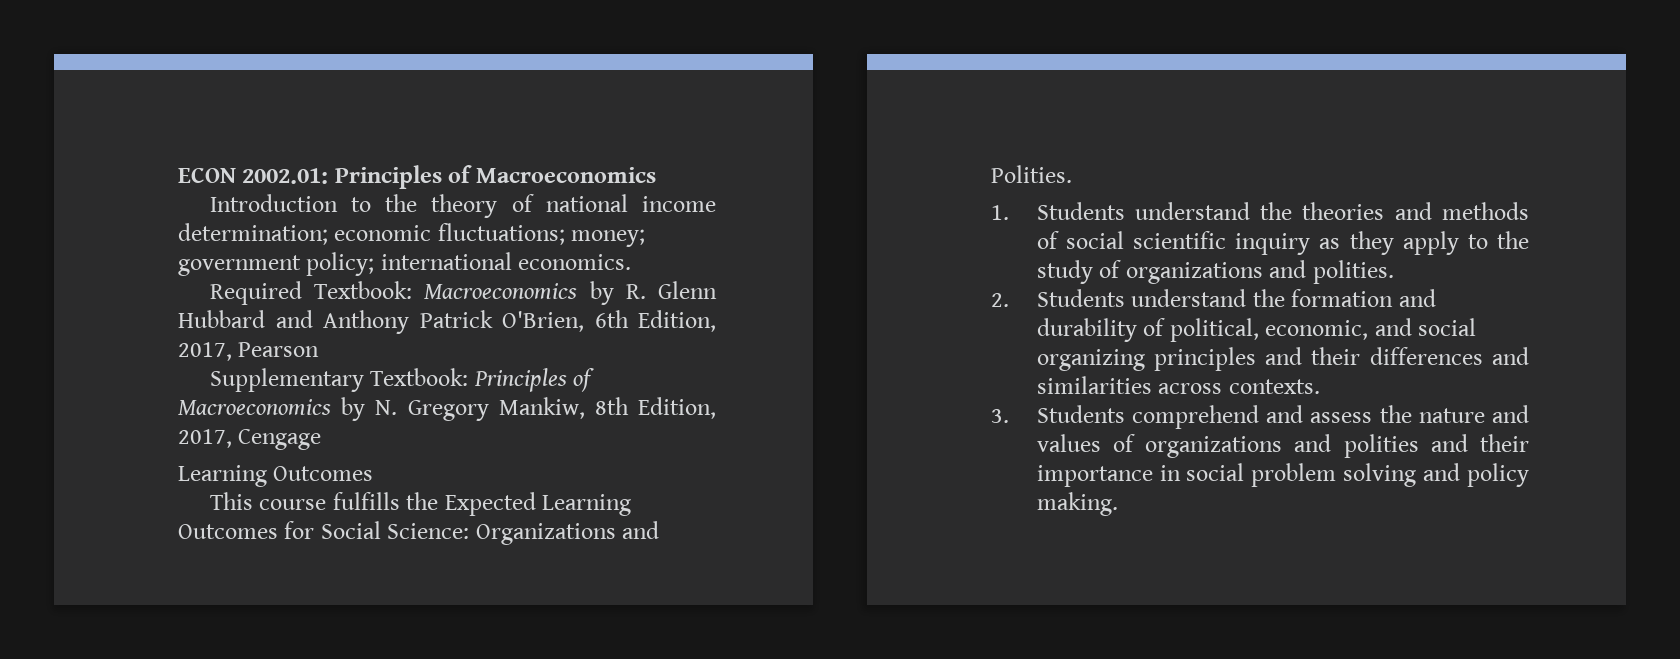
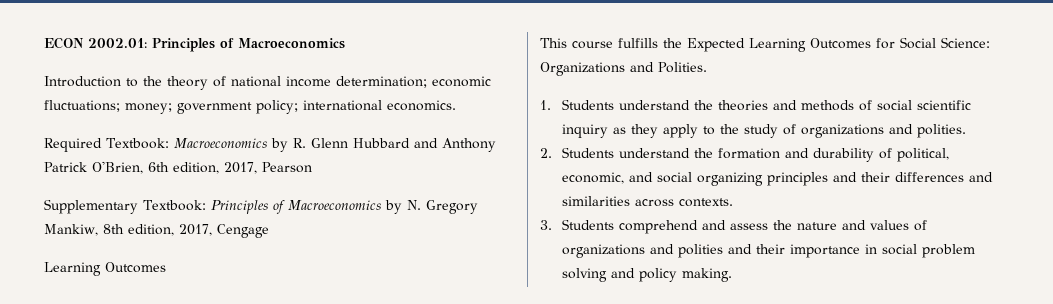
[638,310,716,332] Edition, -> [173,162,219,174] edition,
[638,397,716,419] Edition, -> [127,224,174,236] edition,

